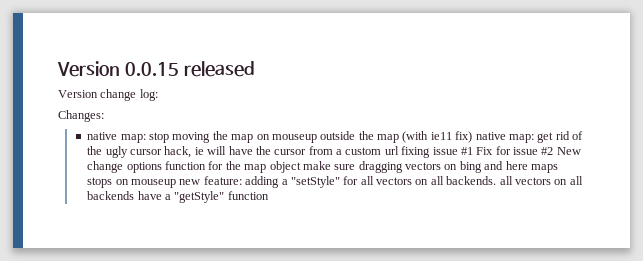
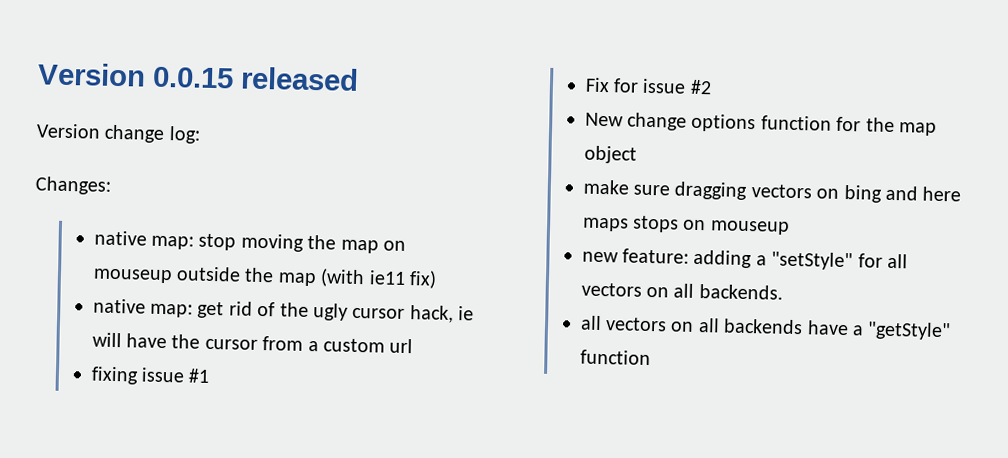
(473, 137) none -> (437, 279) //
(399, 150) none -> (414, 346) //
(473, 151) none -> (211, 375) //
(554, 151) none -> (712, 87) //
(301, 167) none -> (637, 154) //
(177, 183) none -> (790, 227) //
(497, 180) none -> (783, 292) //

